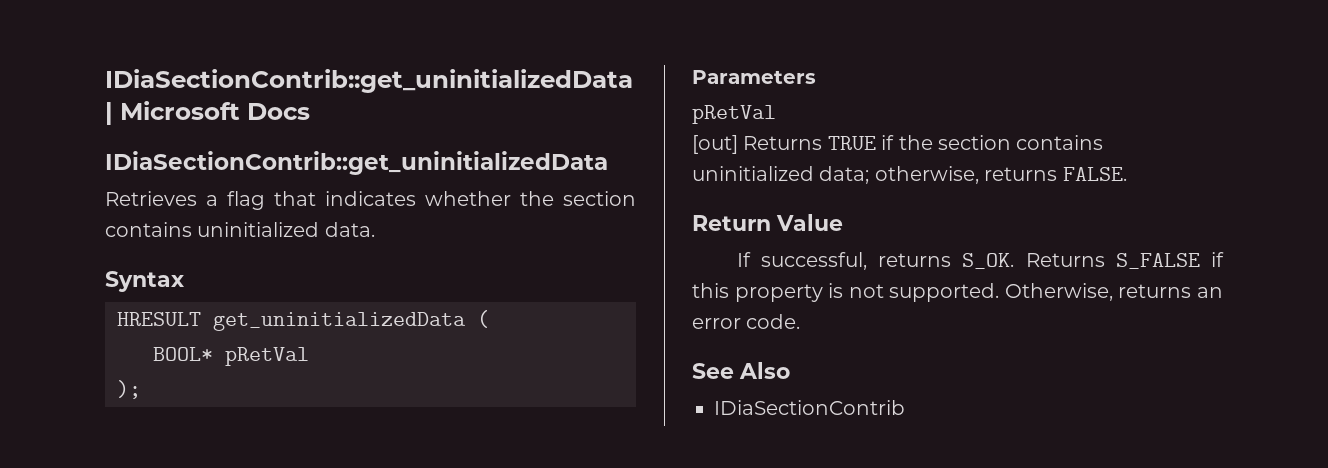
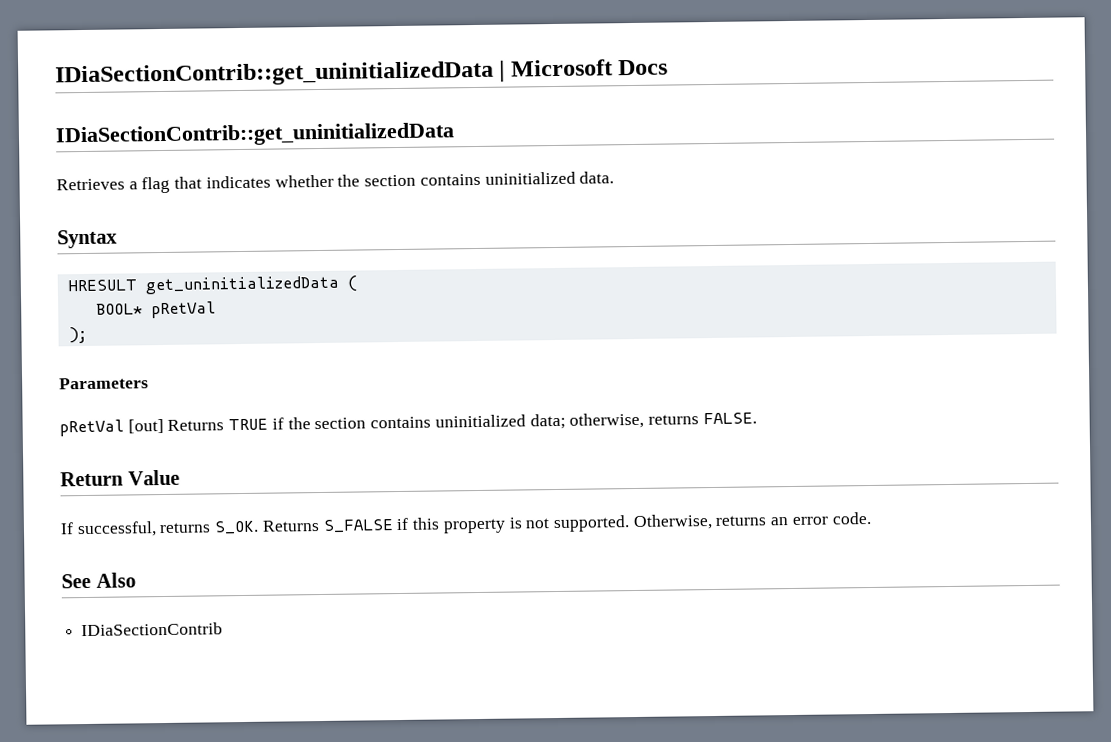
(776, 114) // -> (124, 428) none

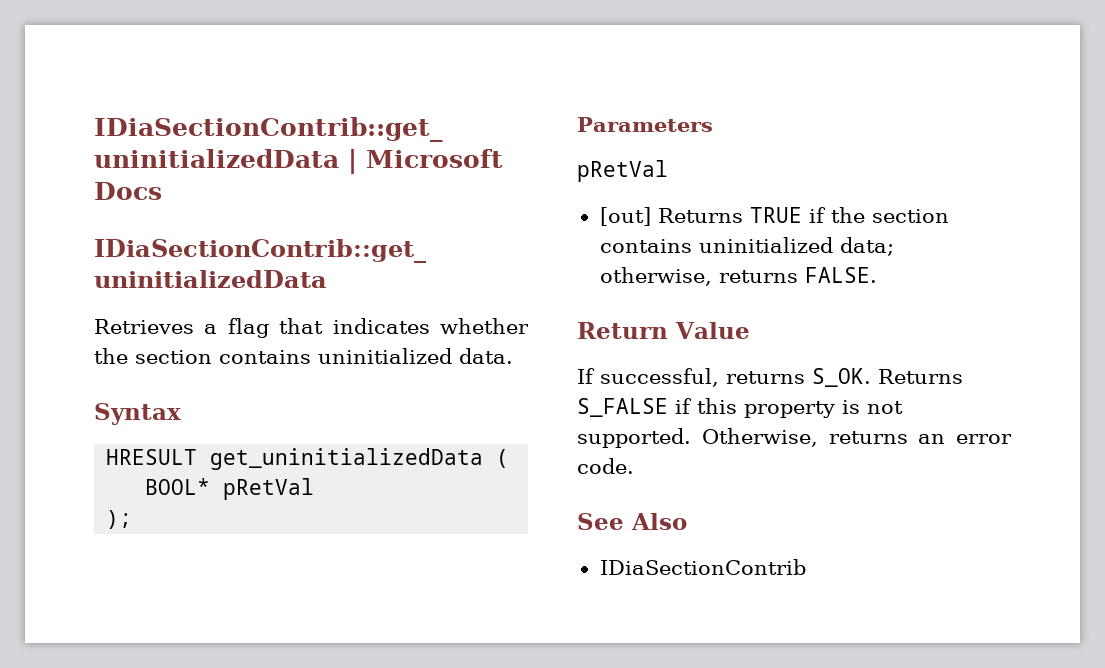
(124, 428) none -> (668, 171) //

